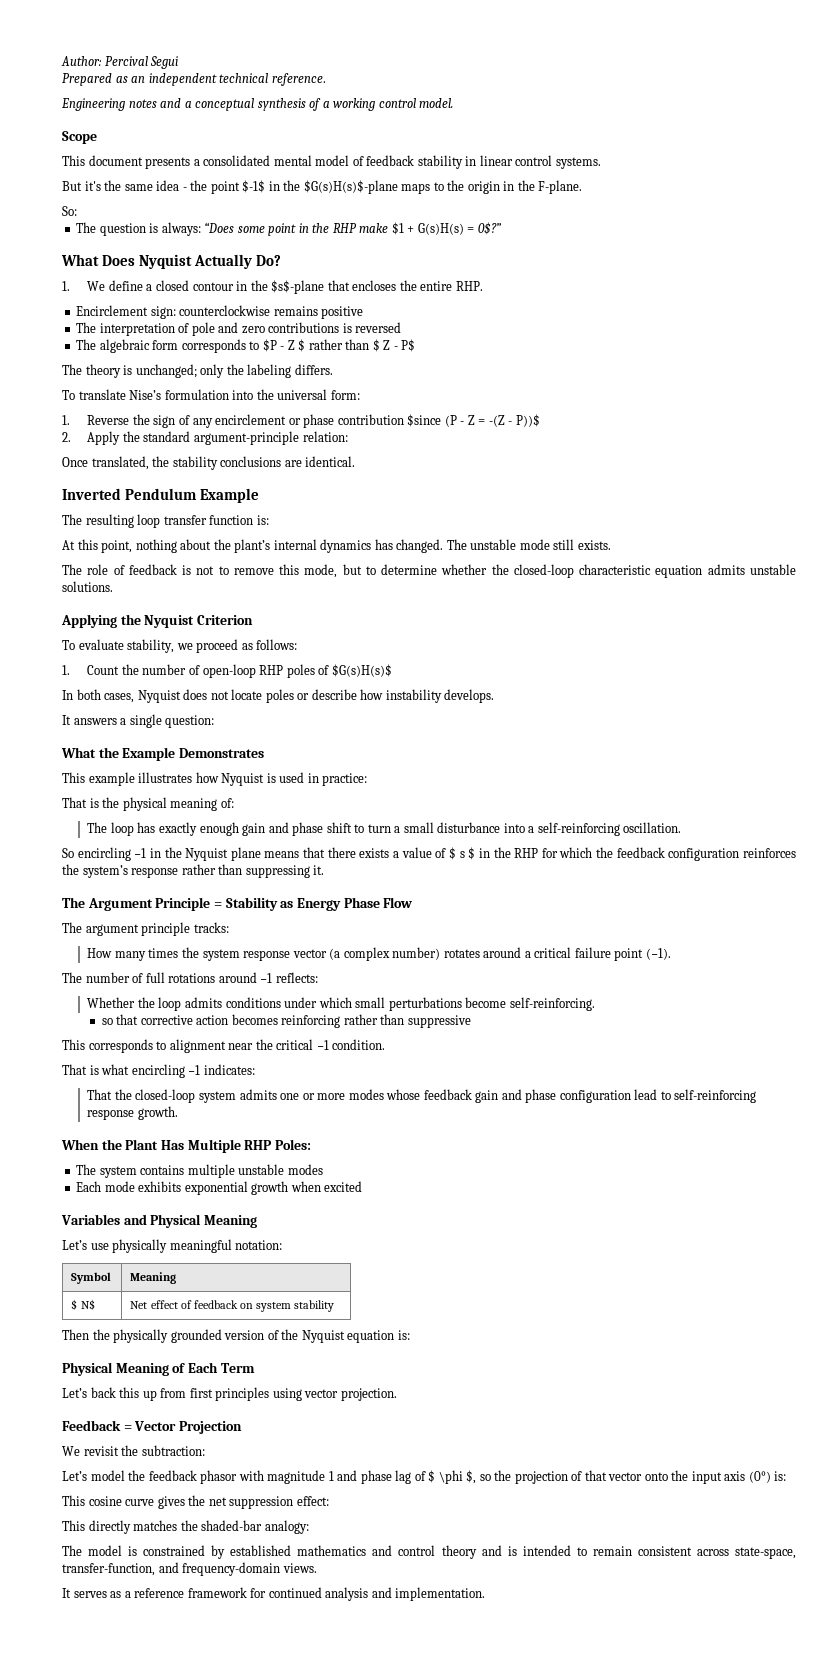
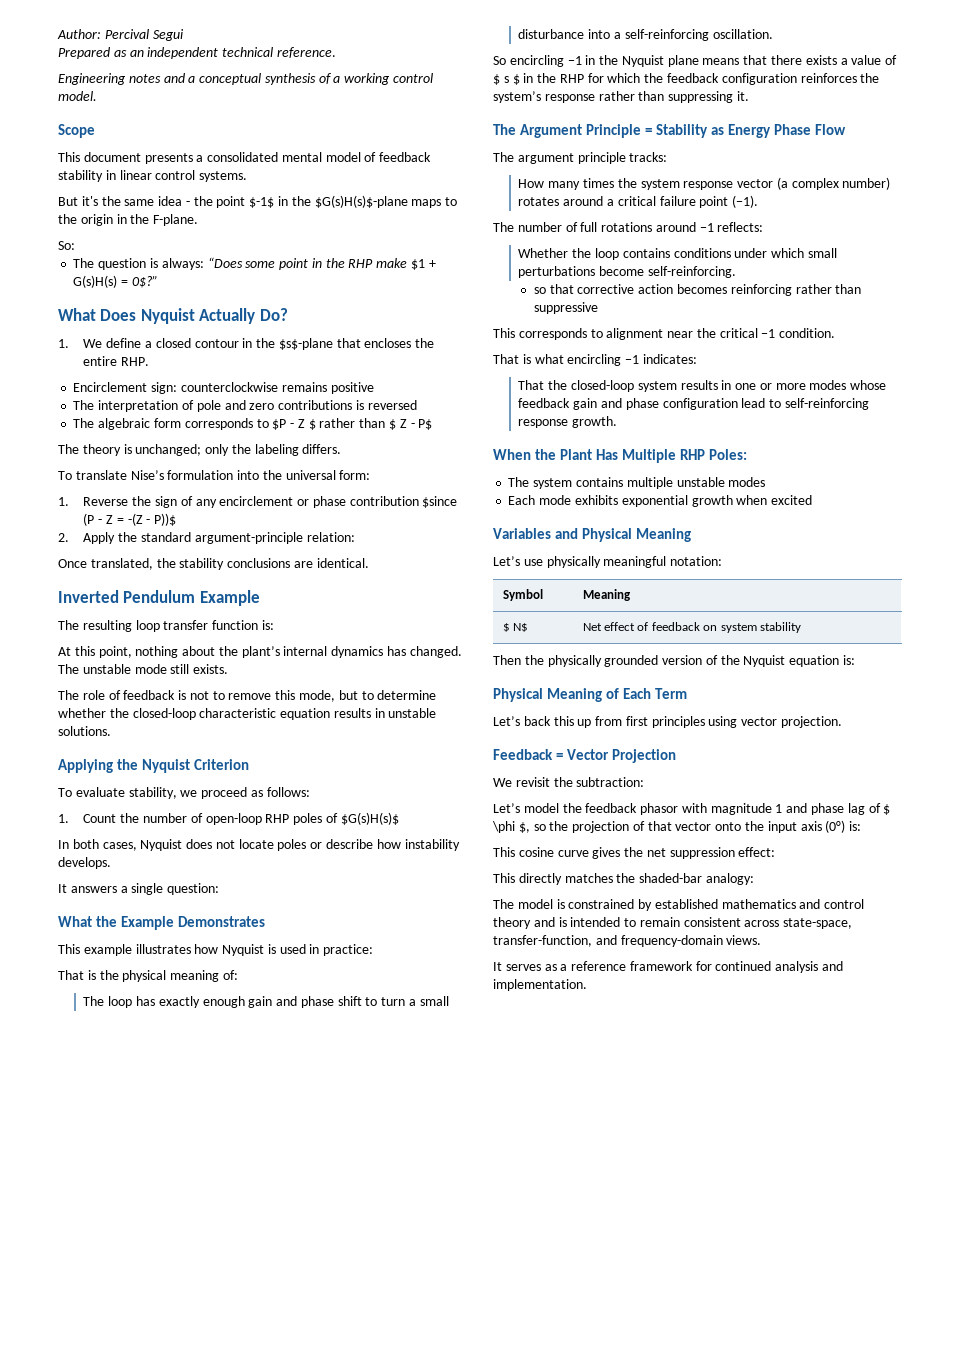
[707,564,745,575] admits -> [333,708,385,718] results in
[184,997,222,1008] admits -> [622,248,670,258] contains
[239,1089,277,1100] admits -> [680,380,732,390] results in

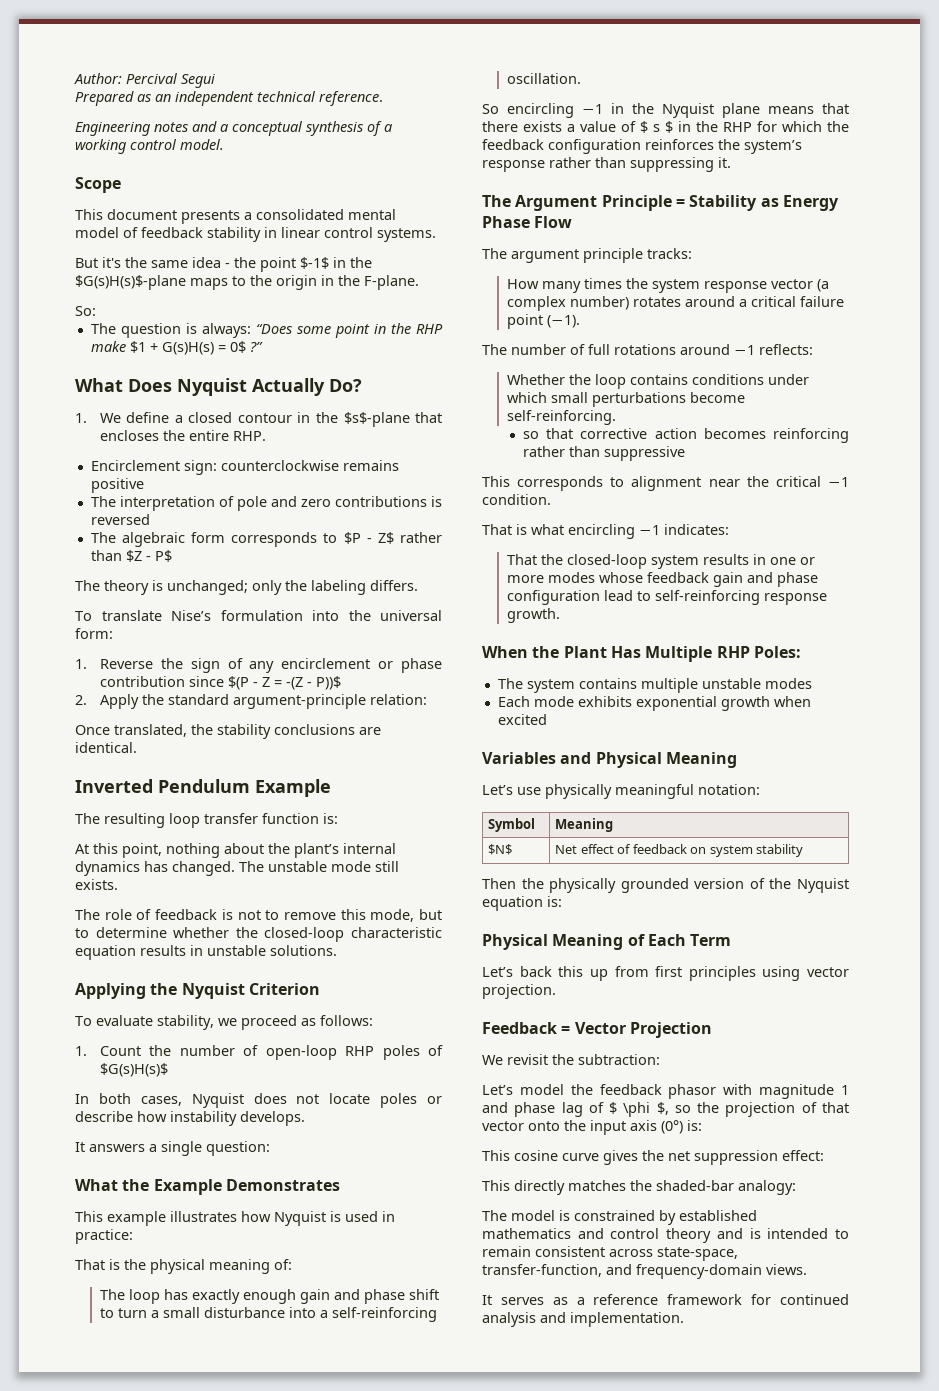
[131,275,158,288] 0$?” -> [229,341,263,353] 0$ ?”
[297,418,407,430] Z $ rather than $ Z -> [377,532,443,544] [90,550,142,562] Z$ rather than $Z
[422,496,458,508] [83,513,95,526] $since (P -> [188,676,249,690] since $(P
[502,623,529,632] $ N$ -> [488,844,513,855] $N$

